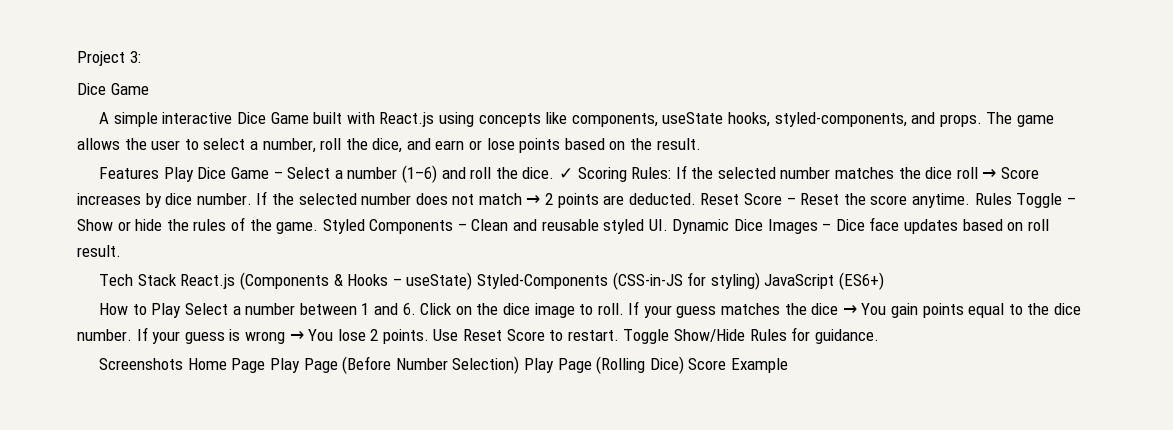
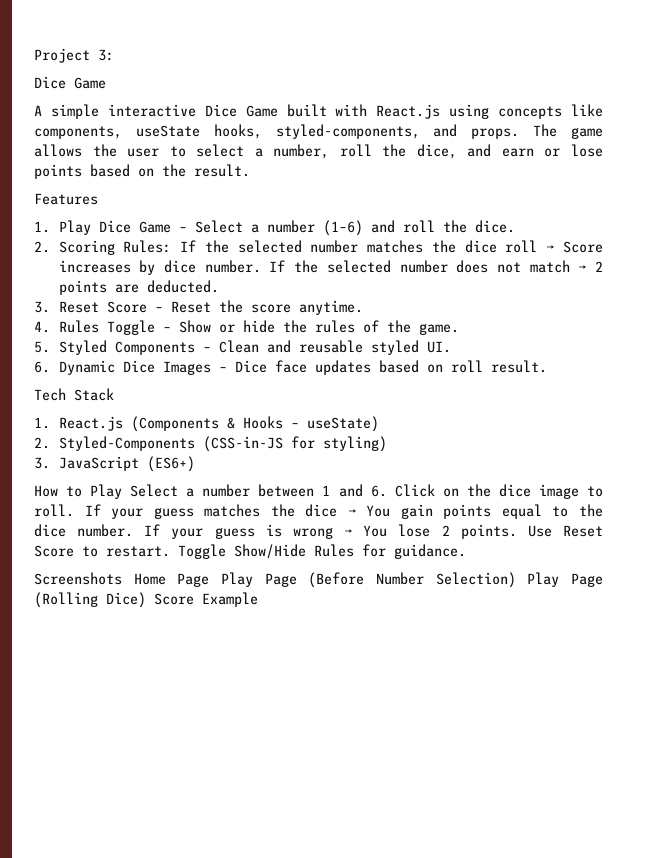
(160, 173) none -> [34,221,50,233] // 1.
[558,168,573,179] ✓ -> [34,241,50,253] // 2.
(696, 199) none -> [34,301,50,313] // 3.
(970, 200) none -> [34,321,50,333] // 4.
(319, 228) none -> [34,341,50,353] // 5.
(668, 225) none -> [34,361,50,373] // 6.
(177, 280) none -> [34,417,50,429] // 1.
(473, 281) none -> [34,437,50,449] // 2.
(760, 281) none -> [34,457,50,469] // 3.

